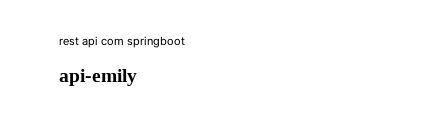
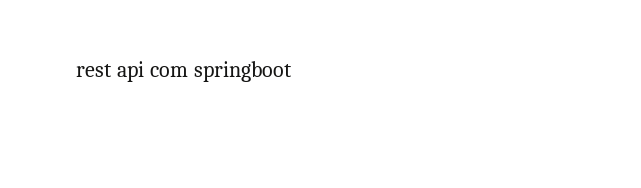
[59,69,137,86] // api-emily -> (292, 71) none

